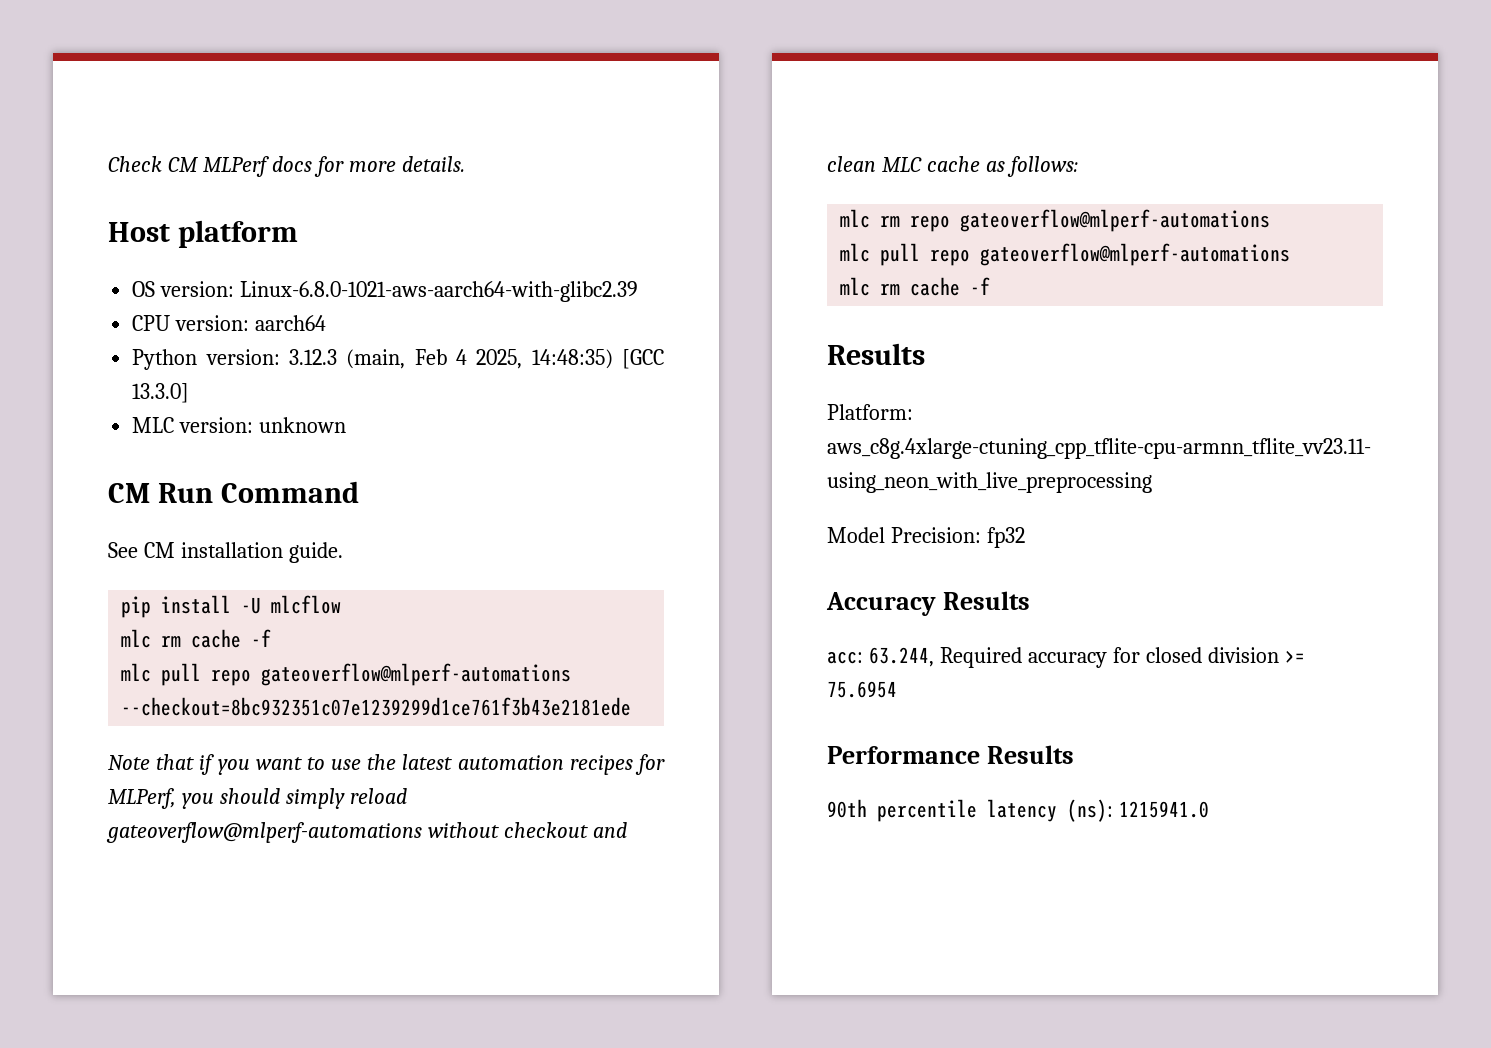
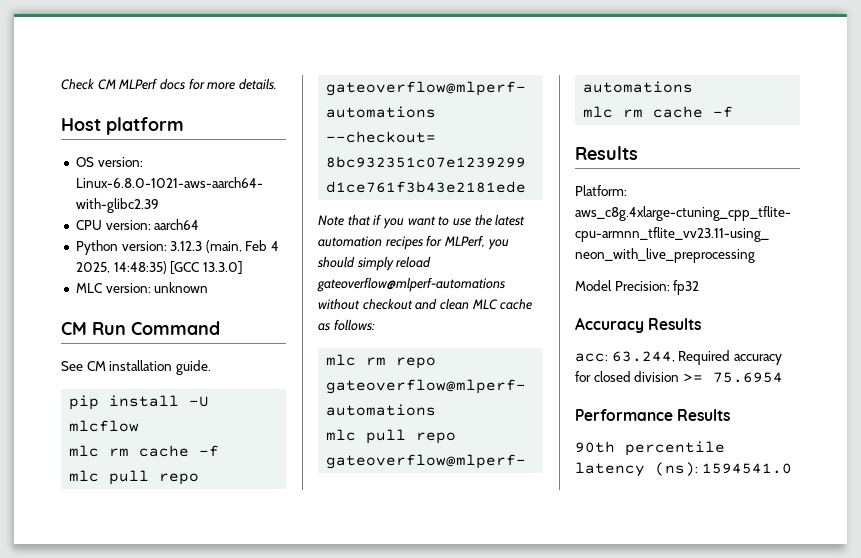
[1118,801,1209,818] 1215941.0 -> [701,463,792,474] 1594541.0

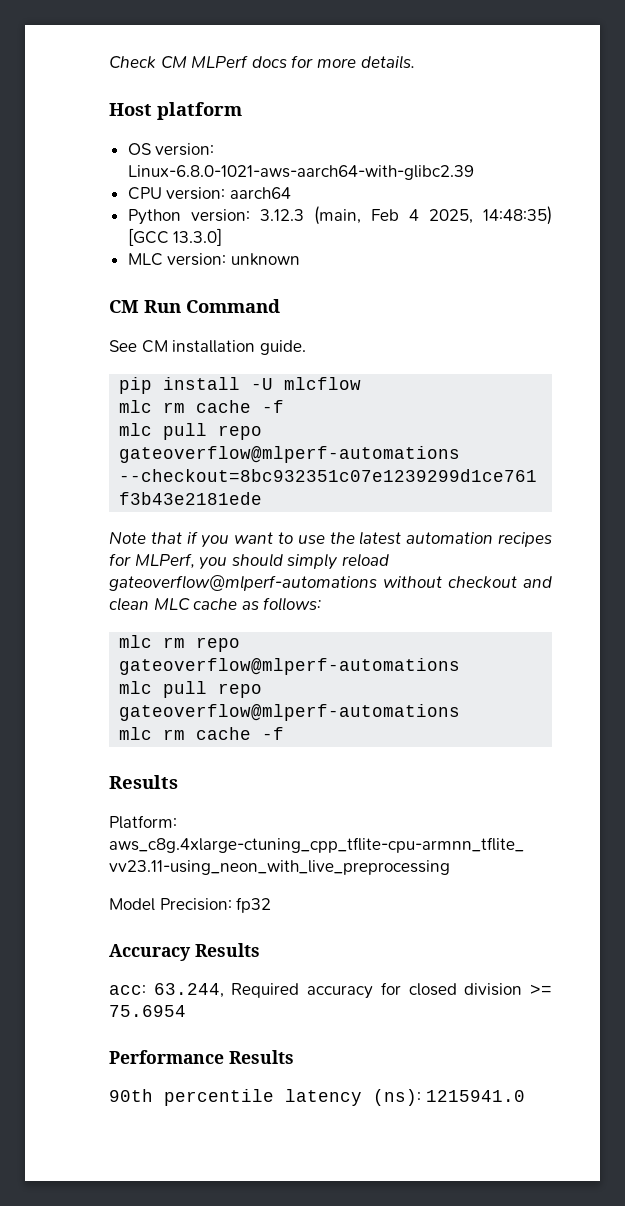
[701,463,792,474] 1594541.0 -> [425,1090,525,1102] 1215941.0

